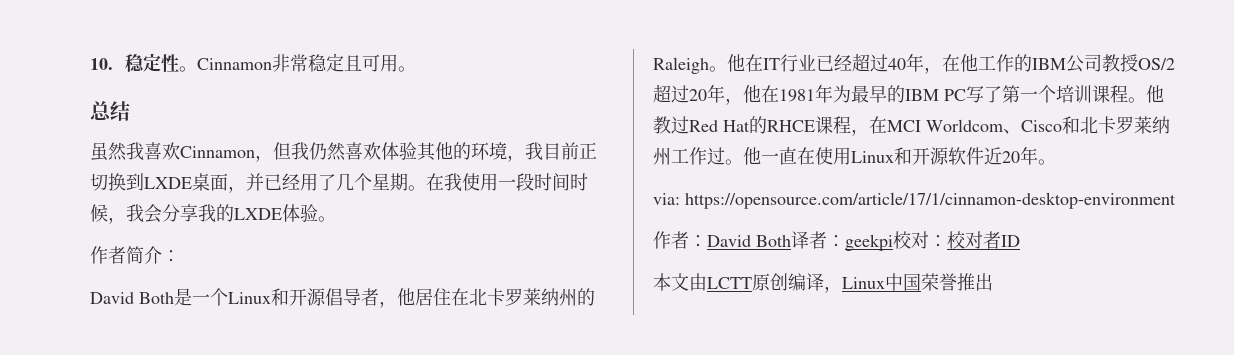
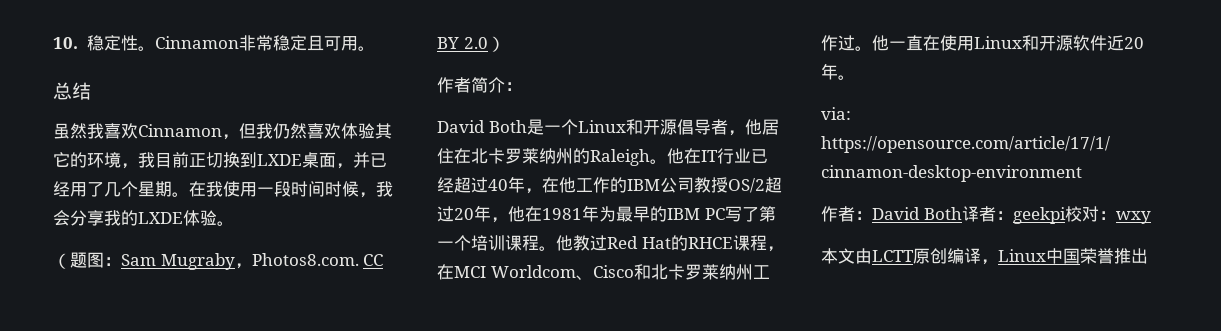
[435,142,453,160] 他 -> [53,152,70,167] 它
(336, 219) none -> [53,252,384,270] [437,36,505,52] // （题图：Sam Mugraby，Photos8.com. CC BY 2.0）
[947,231,1020,249] 校对者ID -> [1115,211,1151,224] wxy

